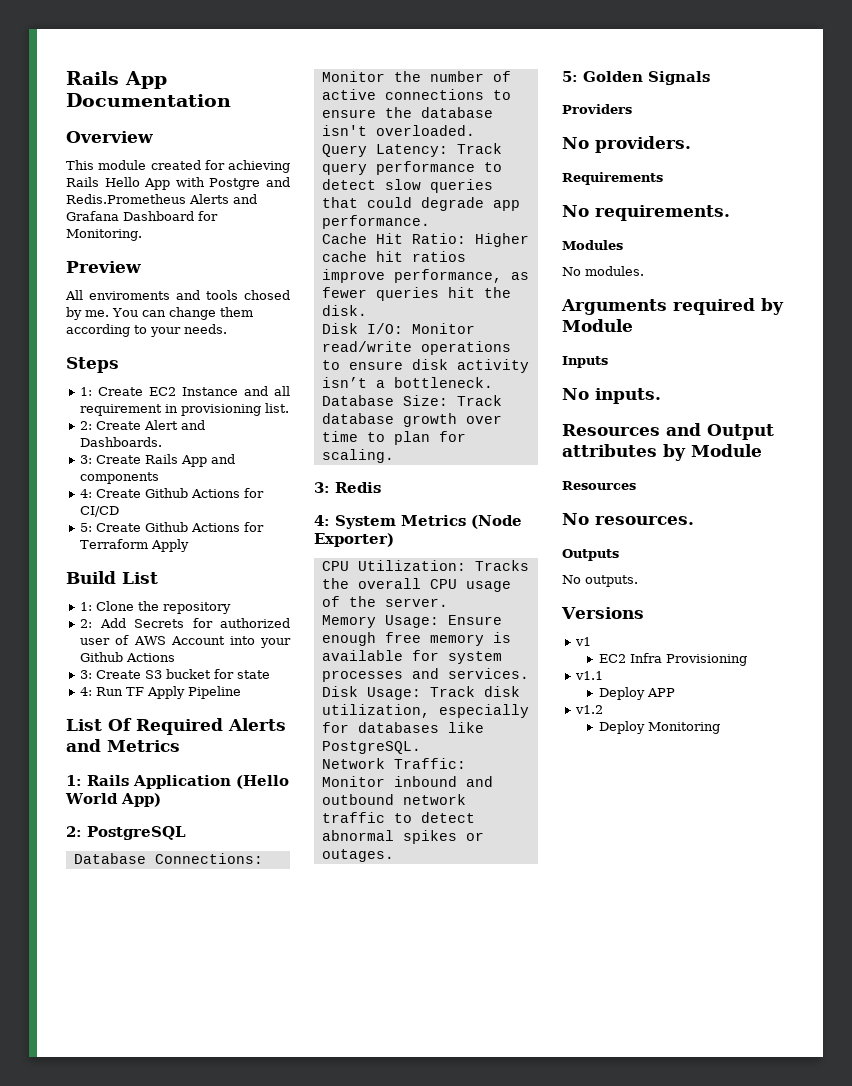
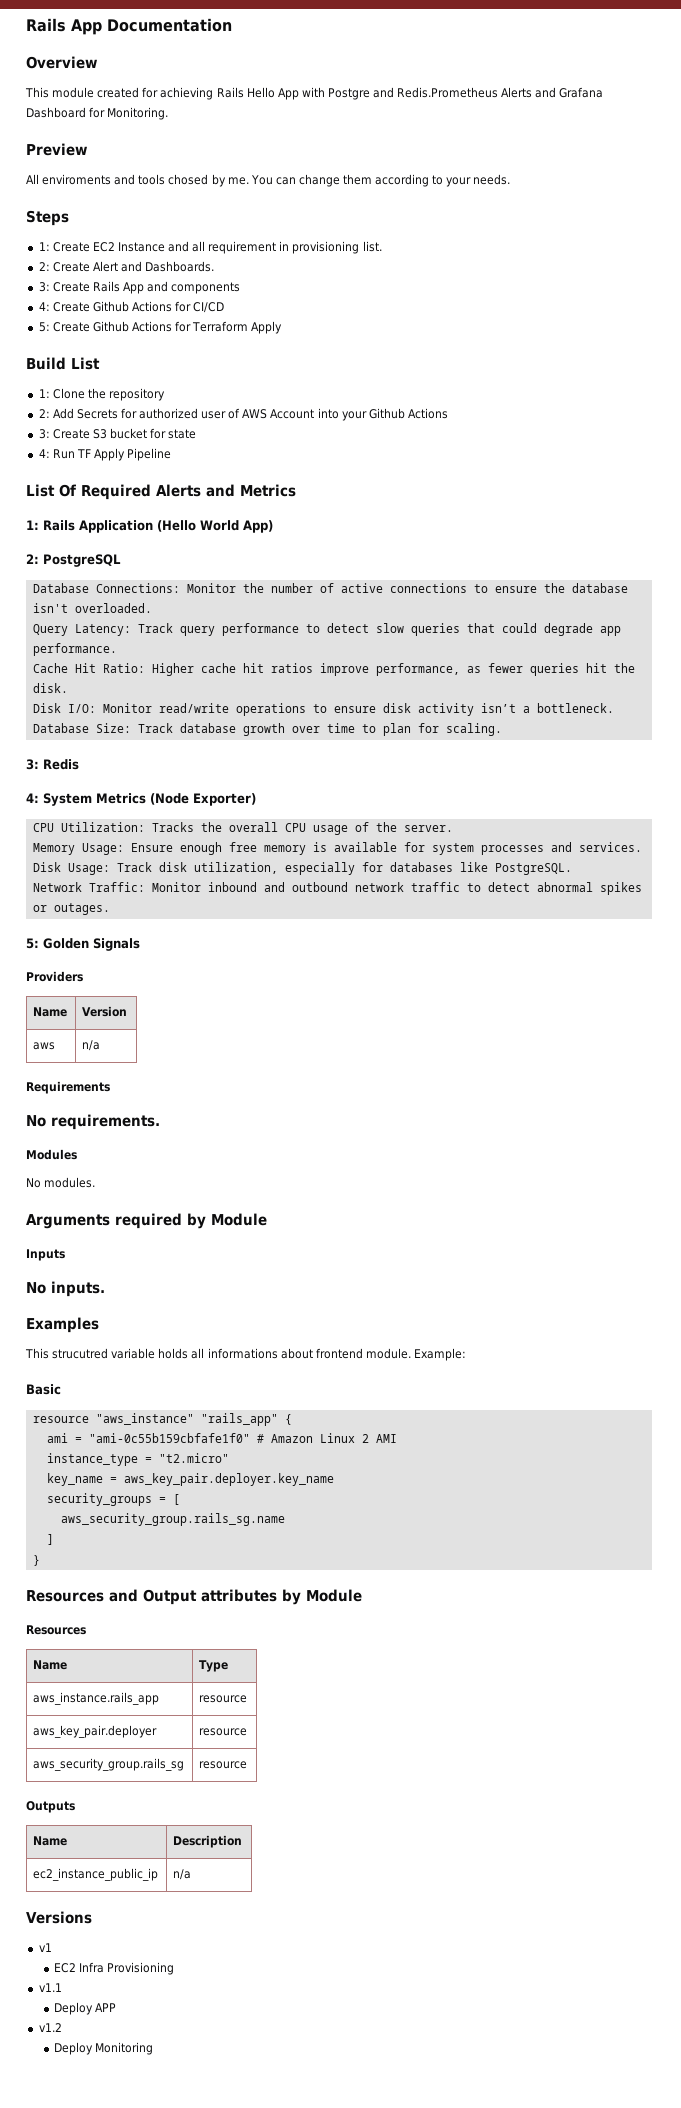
[562,136,691,153] // No providers. -> [33,1007,68,1017] [82,1006,128,1017] [33,1042,56,1050] [82,1040,101,1051] // Name | Version // aws | n/a
(661, 396) none -> [26,1317,99,1333] [25,1348,466,1361] [26,1384,61,1395] [32,1413,292,1426] [46,1433,397,1443] [46,1453,229,1466] [46,1473,334,1486] [46,1493,180,1506] [60,1513,285,1526] [46,1534,54,1545] [32,1555,40,1566] // Examples // This strucutred variable holds all informations about frontend module. Example: // Basic // resource "aws_instance" "rails_app" { // ami = "ami-0c55b159cbfafe1f0" # Amazon Linux 2 AMI // instance_type = "t2.micro" // key_name = aws_key_pair.deployer.key_name // security_groups = [ // aws_security_group.rails_sg.name // ] // }
[562,513,694,525] [562,549,619,561] [562,575,638,587] // No resources. // Outputs // No outputs. -> [33,1660,68,1670] [199,1660,229,1672] [33,1692,160,1705] [199,1695,248,1703] [33,1725,158,1738] [199,1728,248,1736] [33,1758,185,1771] [199,1761,248,1769] [26,1801,75,1813] [33,1836,68,1846] [173,1835,243,1848] [33,1868,159,1881] [173,1869,192,1880] // Name | Type // aws_instance.rails_app | resource // aws_key_pair.deployer | resource // aws_security_group.rails_sg | resource // Outputs // Name | Description // ec2_instance_public_ip | n/a

